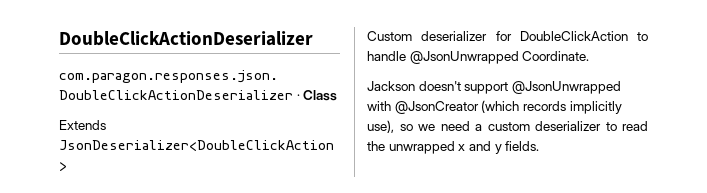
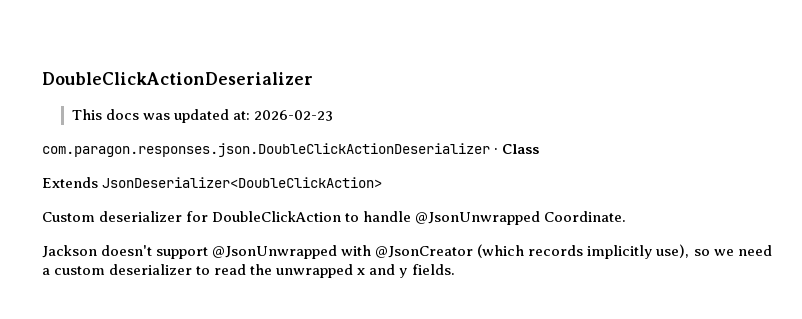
(313, 38) none -> [71,109,334,123] // This docs was updated at: 2026-02-23

